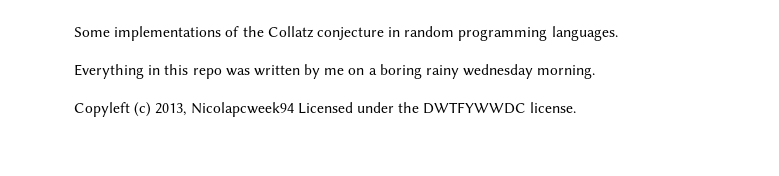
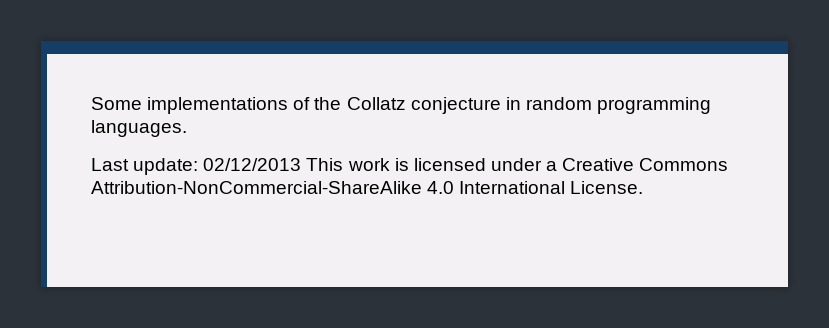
[74,64,596,79] [74,102,577,117] Everything in this repo was written by me on a boring rainy wednesday morning. // Copyleft (c) 2013, Nicolapcweek94 Licensed under the DWTFYWWDC license. -> [91,158,729,175] [91,181,644,194] Last update: 02/12/2013 This work is licensed under a Creative Commons Attribution-NonCommercial-ShareAlike 4.0 International License.

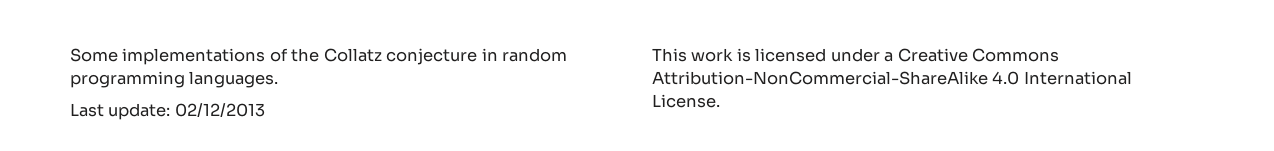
(302, 164) none -> (265, 110) //

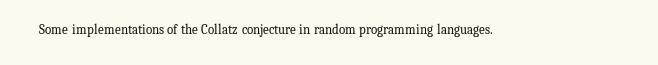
[70,103,265,120] [652,48,1060,62] [652,71,1132,85] [652,94,720,108] // Last update: 02/12/2013 // This work is licensed under a Creative Commons Attribution-NonCommercial-ShareAlike 4.0 International License. -> (493, 30) none

